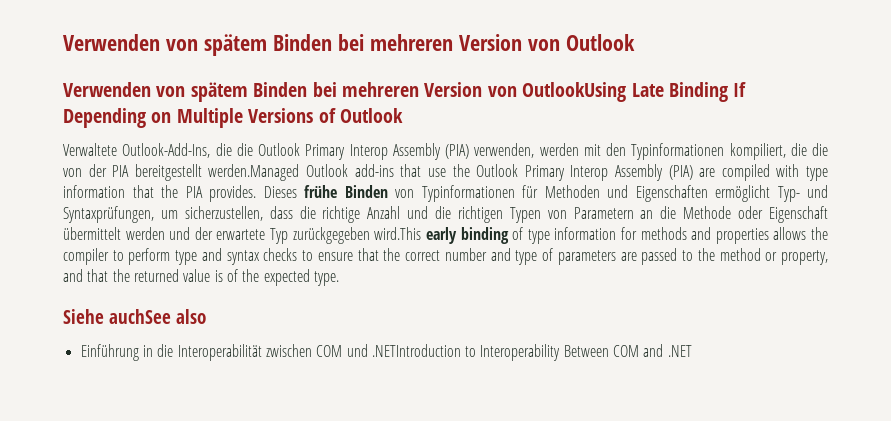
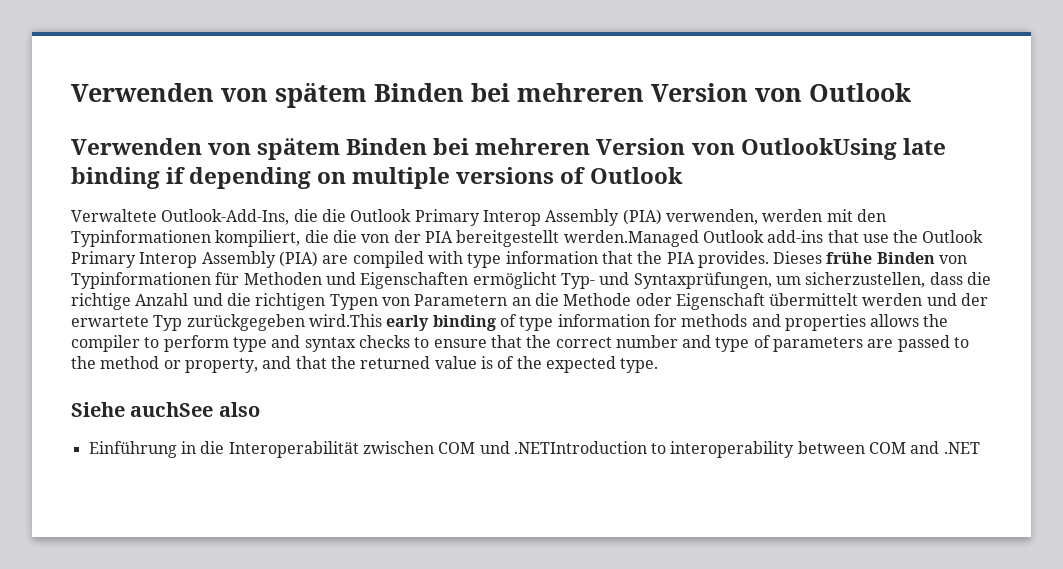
[631,82,747,102] [63,108,314,128] Late Binding If Depending on Multiple Versions -> [902,138,946,155] [71,167,555,189] late binding if depending on multiple versions
[480,344,609,361] Interoperability Between -> [670,441,865,458] interoperability between

